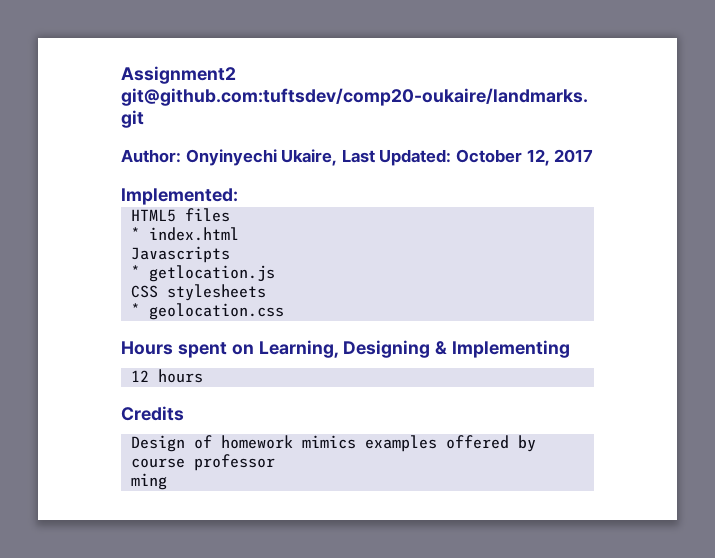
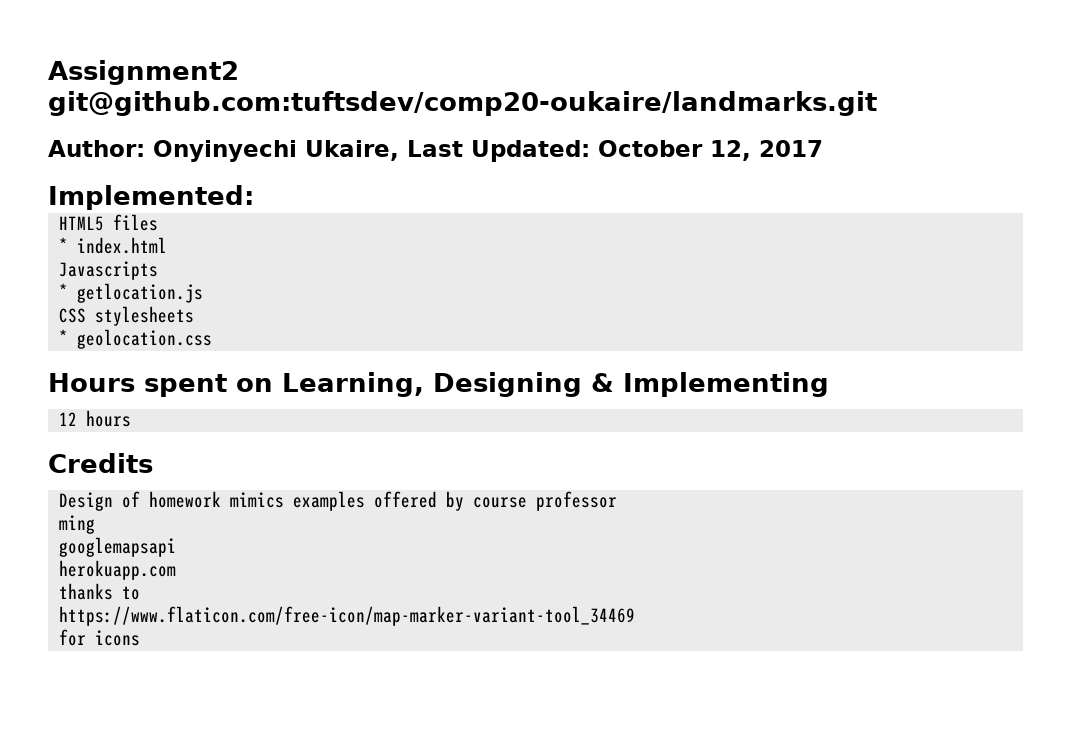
(168, 481) none -> [58,537,176,557] [58,560,176,580] [58,583,140,600] [58,606,635,626] [58,629,140,646] // googlemapsapi // herokuapp.com // thanks to // https://www.flaticon.com/free-icon/map-marker-variant-tool_34469 // for icons

